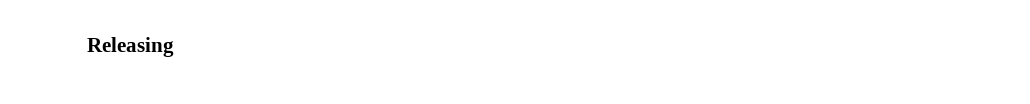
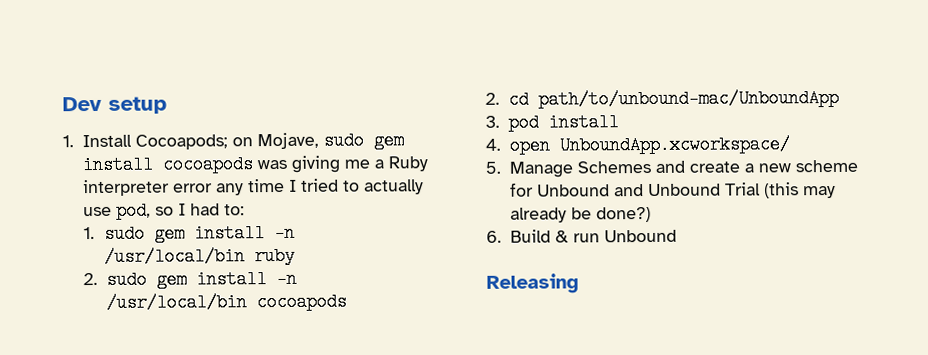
(87, 47) none -> [62,96,167,114] [62,131,405,150] [82,155,429,175] [83,178,425,197] [83,201,246,220] [83,223,295,243] [103,246,295,266] [83,269,298,289] [106,292,348,312] [485,88,839,109] [485,113,619,132] [485,135,790,155] [485,159,858,178] [509,182,836,199] [509,206,651,223] [486,229,677,243] Dev setup // 1. Install Cocoapods; on Mojave, sudo gem install cocoapods was giving me a Ruby interpreter error any time I tried to actually use pod, so I had to: // 1. sudo gem install -n /usr/local/bin ruby // 2. sudo gem install -n /usr/local/bin cocoapods // 2. cd path/to/unbound-mac/UnboundApp // 3. pod install // 4. open UnboundApp.xcworkspace/ // 5. Manage Schemes and create a new scheme for Unbound and Unbound Trial (this may already be done?) // 6. Build & run Unbound //

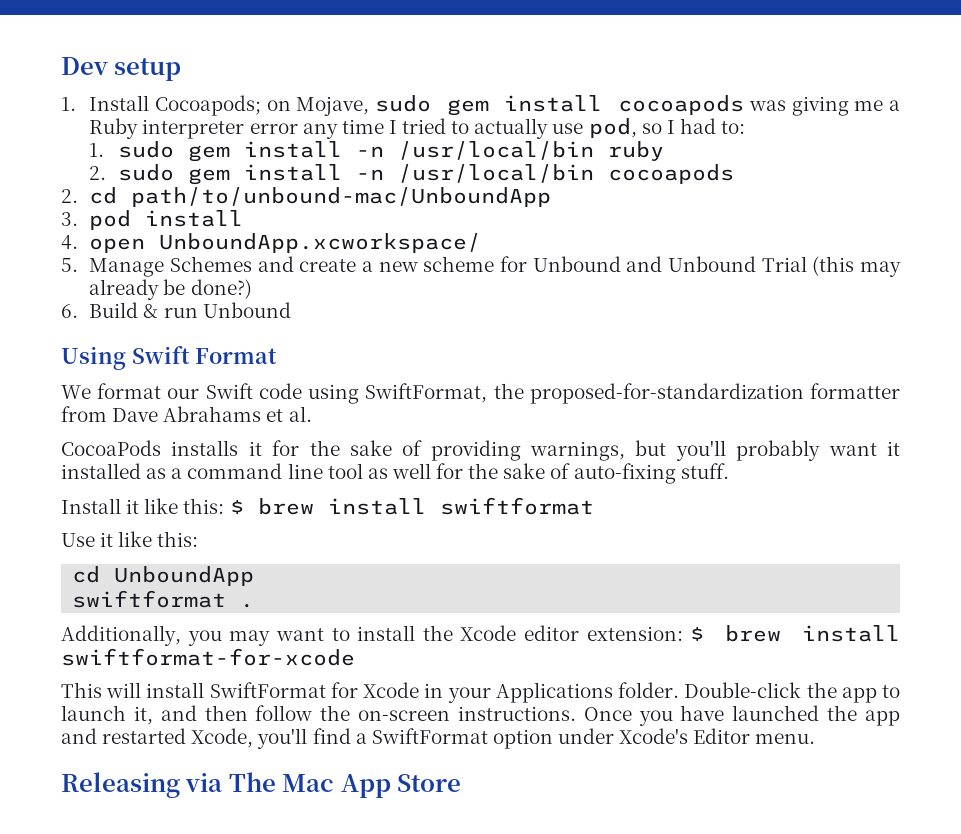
[486,273,579,294] Releasing -> [61,346,277,370] [61,383,900,404] [61,406,312,422] [61,440,900,461] [61,463,729,484] [61,497,594,515] [61,531,199,547] [72,566,255,586] [72,590,255,608] [61,625,900,646] [61,648,355,666] [61,682,901,703] [61,705,900,726] [61,728,816,749] [61,772,462,798] Using Swift Format // We format our Swift code using SwiftFormat, the proposed-for-standardization formatter from Dave Abrahams et al. // CocoaPods installs it for the sake of providing warnings, but you'll probably want it installed as a command line tool as well for the sake of auto-fixing stuff. // Install it like this: $ brew install swiftformat // Use it like this: // cd UnboundApp // swiftformat . // Additionally, you may want to install the Xcode editor extension: $ brew install swiftformat-for-xcode // This will install SwiftFormat for Xcode in your Applications folder. Double-click the app to launch it, and then follow the on-screen instructions. Once you have launched the app and restarted Xcode, you'll find a SwiftFormat option under Xcode's Editor menu. // Releasing via The Mac App Store

